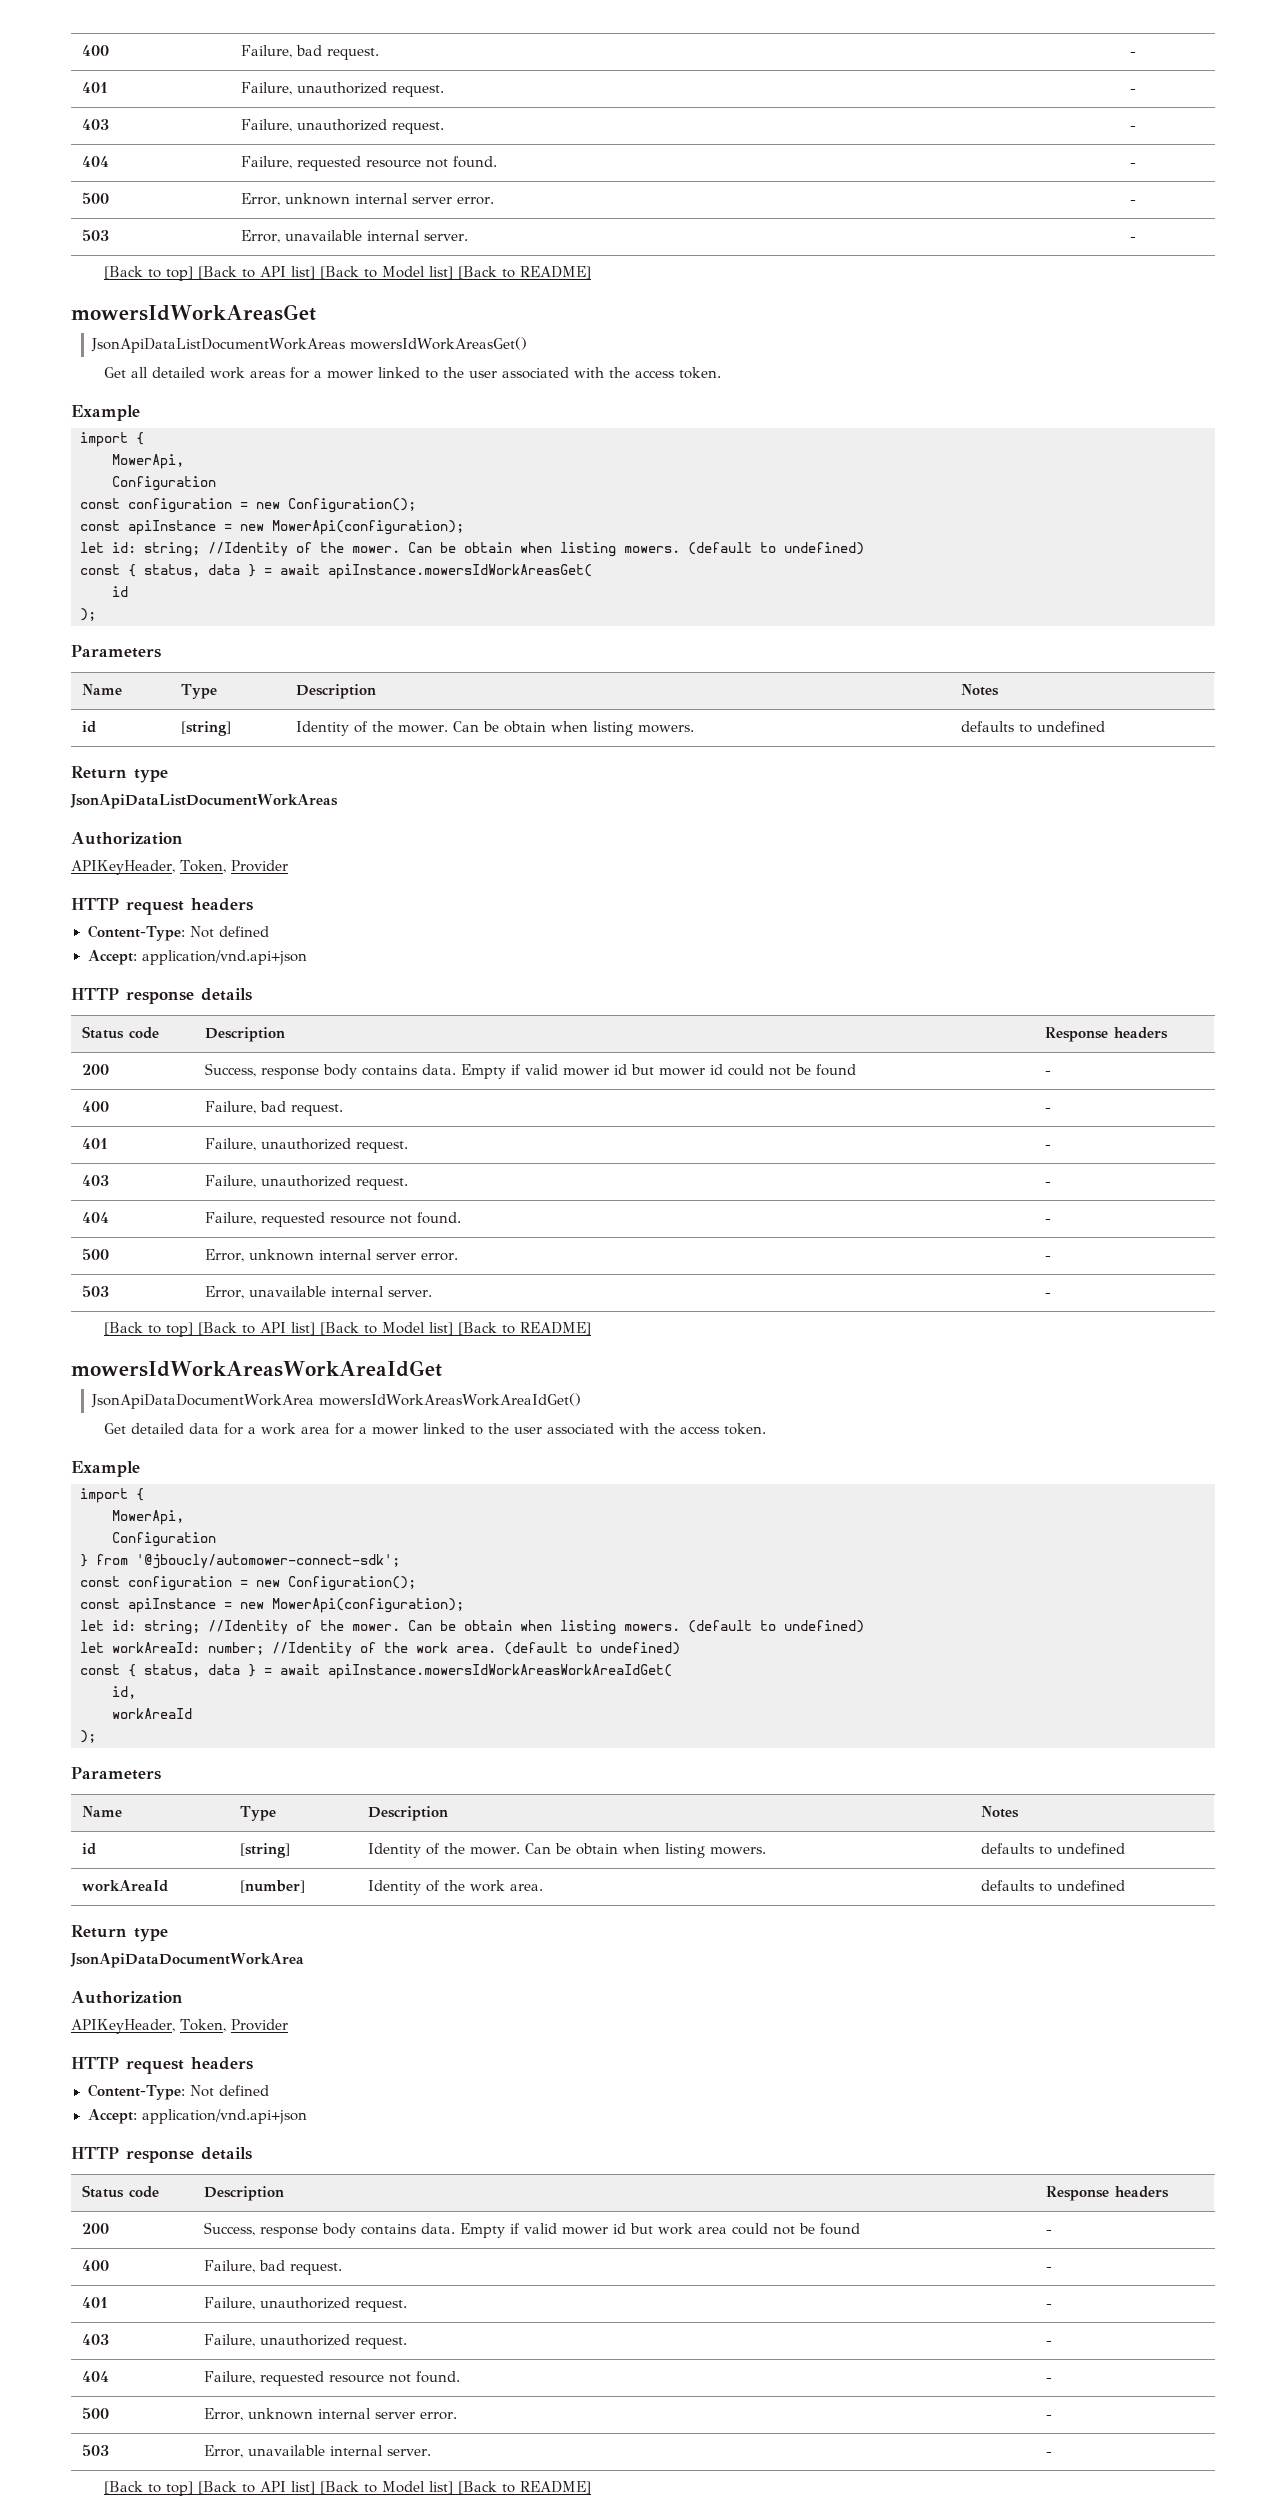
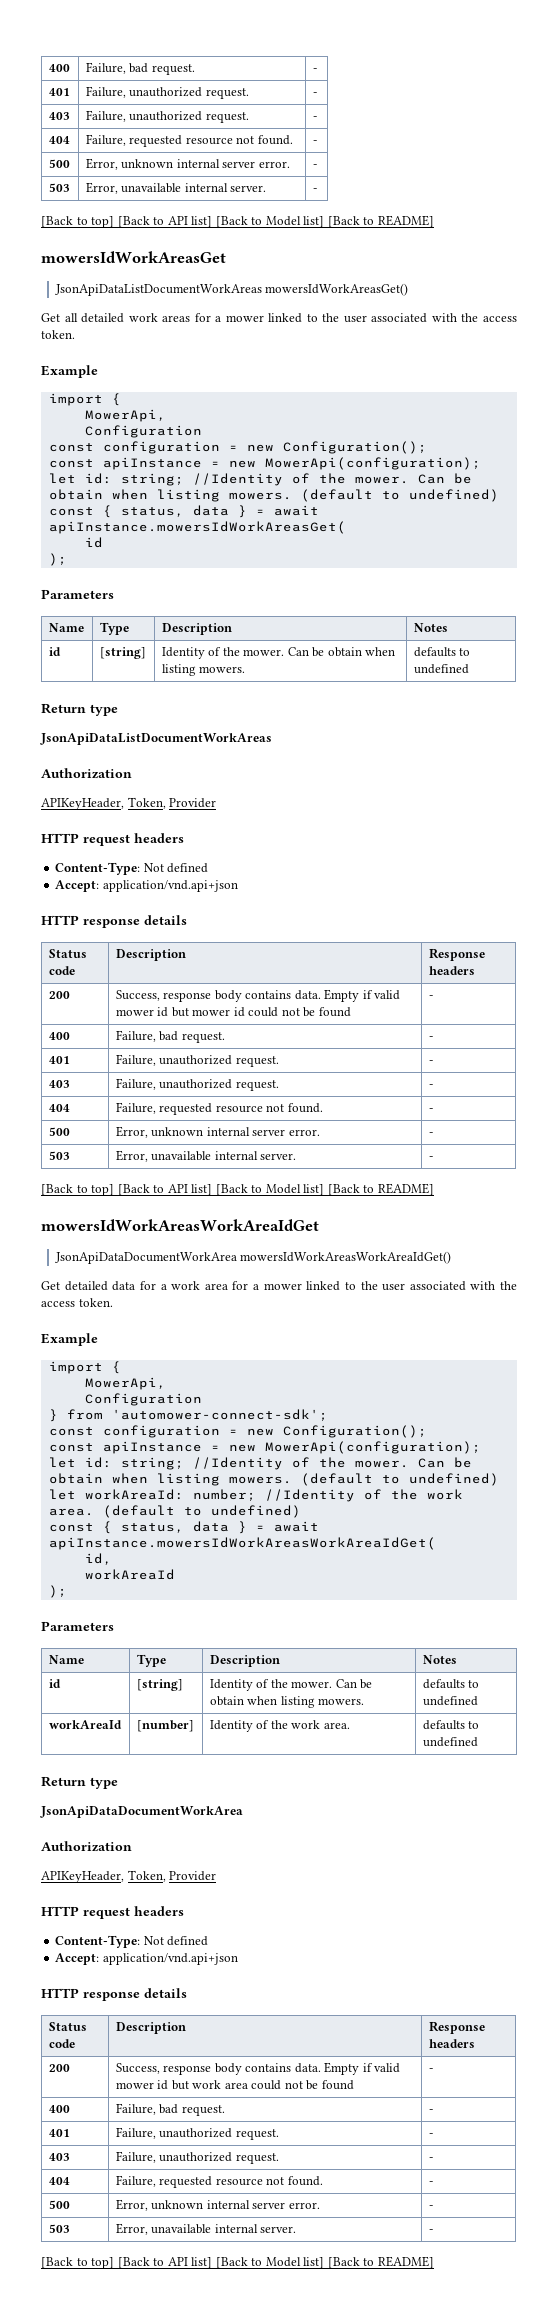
[136,1554,400,1569] '@jboucly/automower-connect-sdk'; -> [111,1409,328,1421] 'automower-connect-sdk';

